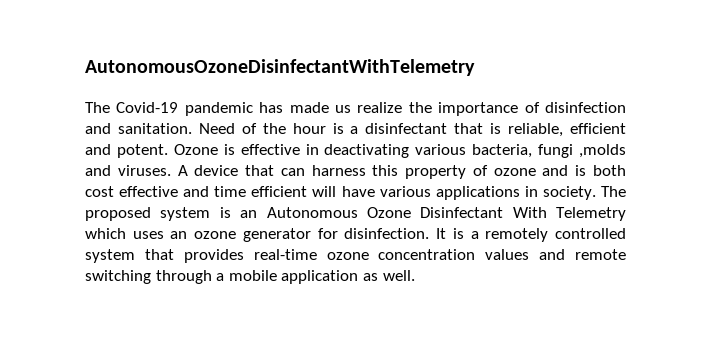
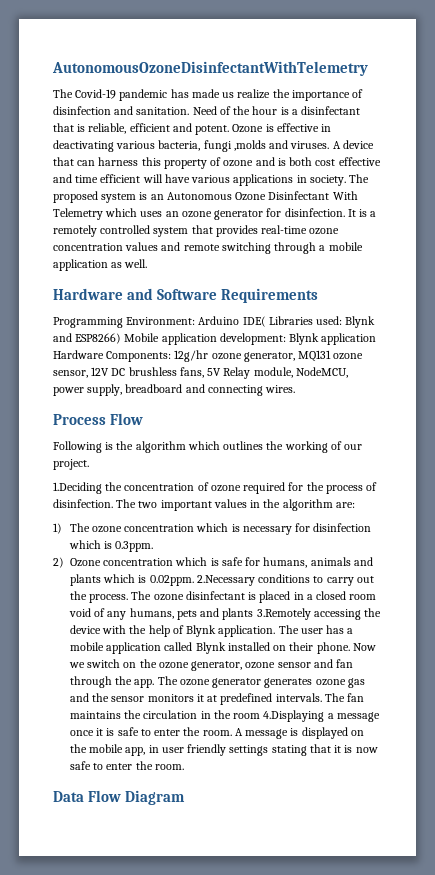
(415, 275) none -> [53,288,319,303] [53,316,376,328] [53,333,377,345] [53,350,364,362] [53,367,348,379] [53,384,296,396] [53,413,144,425] [53,441,363,453] [53,459,89,470] [53,482,378,494] [53,499,355,511] [53,523,372,535] [68,540,154,552] [53,557,373,568] [70,574,374,586] [70,591,377,603] [69,608,382,620] [70,625,354,637] [70,642,376,654] [69,659,354,671] [70,676,365,688] [70,693,365,705] [70,710,380,722] [70,727,364,739] [70,744,378,756] [70,761,184,770] [53,790,186,805] // Hardware and Software Requirements // Programming Environment: Arduino IDE( Libraries used: Blynk and ESP8266) Mobile application development: Blynk application Hardware Components: 12g/hr ozone generator, MQ131 ozone sensor, 12V DC brushless fans, 5V Relay module, NodeMCU, power supply, breadboard and connecting wires. // Process Flow // Following is the algorithm which outlines the working of our project. // 1.Deciding the concentration of ozone required for the process of disinfection. The two important values in the algorithm are: // 1) The ozone concentration which is necessary for disinfection which is 0.3ppm. // 2) Ozone concentration which is safe for humans, animals and plants which is 0.02ppm. 2.Necessary conditions to carry out the process. The ozone disinfectant is placed in a closed room void of any humans, pets and plants 3.Remotely accessing the device with the help of Blynk application. The user has a mobile application called Blynk installed on their phone. Now we switch on the ozone generator, ozone sensor and fan through the app. The ozone generator generates ozone gas and the sensor monitors it at predefined intervals. The fan maintains the circulation in the room 4.Displaying a message once it is safe to enter the room. A message is displayed on the mobile app, in user friendly settings stating that it is now safe to enter the room. // Data Flow Diagram

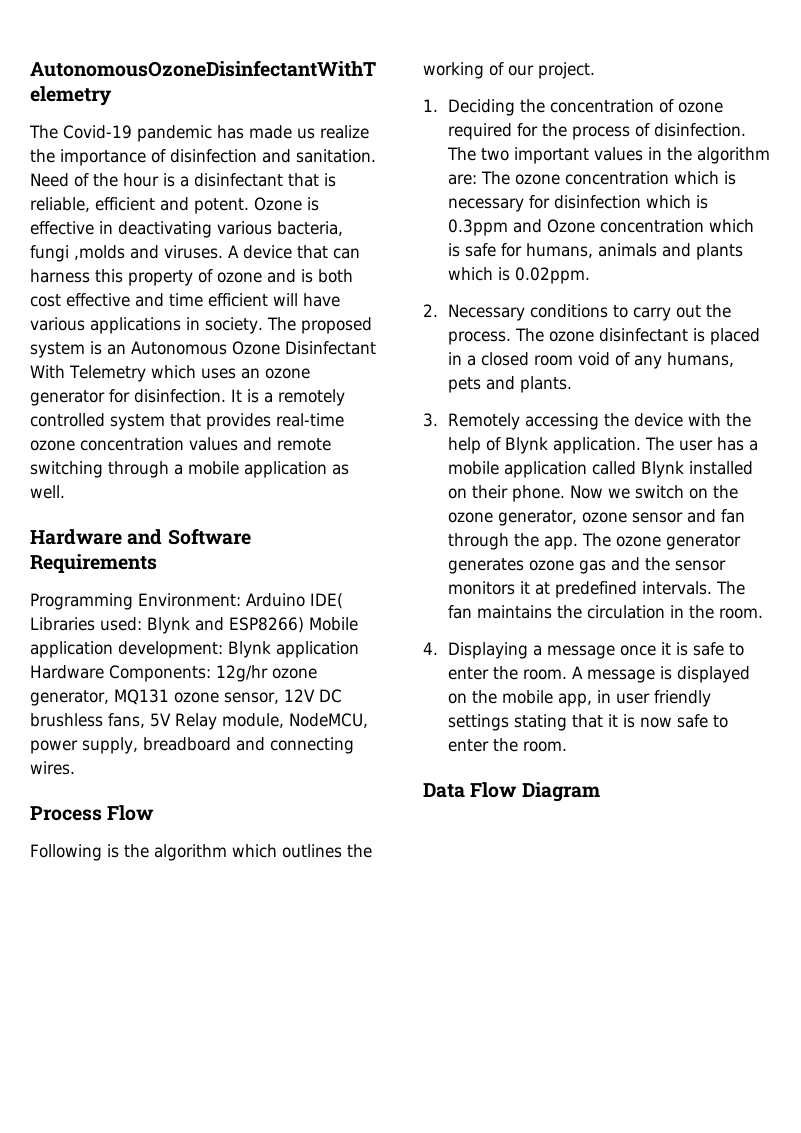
[53,482,102,494] 1.Deciding -> [423,99,516,116] 1. Deciding
[53,523,62,534] // 1) -> (478, 179) none
[115,541,154,552] [53,557,64,568] 0.3ppm. // 2) -> [448,219,543,236] 0.3ppm and
[196,575,255,586] 2.Necessary -> [423,304,526,321] // 2. Necessary
[222,608,311,620] plants 3.Remotely -> [520,376,573,393] [423,413,521,430] plants. // 3. Remotely
[233,710,325,722] room 4.Displaying -> [719,608,764,619] [423,642,529,659] room. // 4. Displaying

